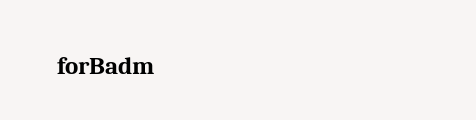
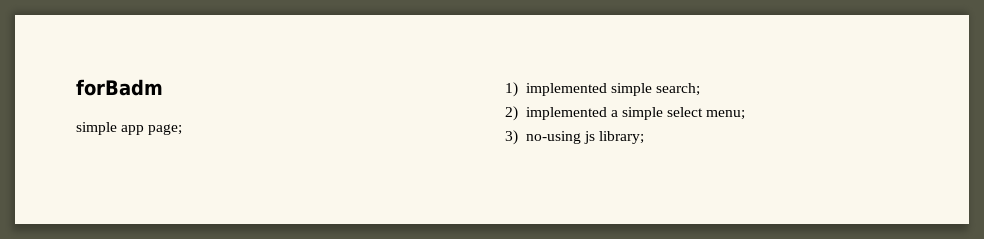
(154, 65) none -> [76,122,183,135] [505,82,701,97] [505,106,746,121] [505,130,645,145] // simple app page; // 1) implemented simple search; // 2) implemented a simple select menu; // 3) no-using js library;

